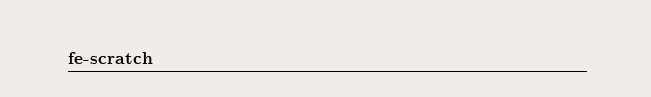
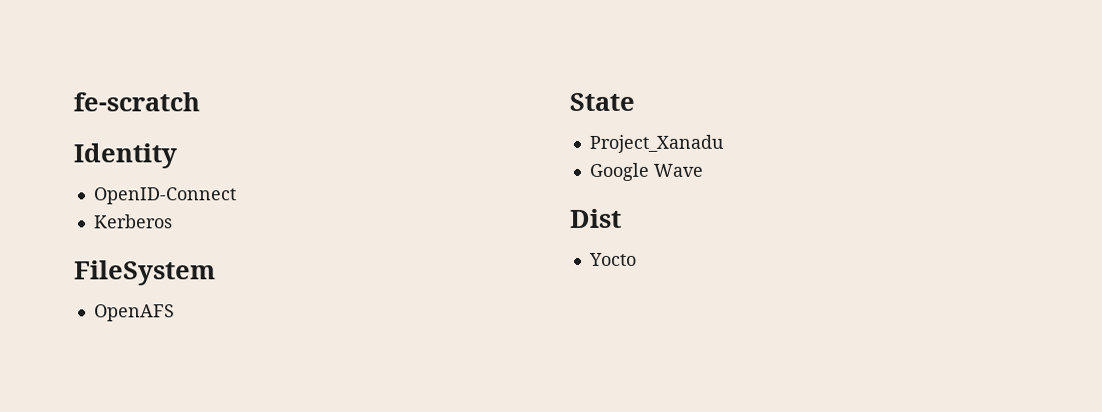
(153, 58) none -> [73,143,177,169] [92,187,236,205] [93,214,173,229] [74,260,216,286] [93,304,175,322] [569,92,635,111] [588,134,724,153] [588,162,703,181] [570,208,622,228] [588,252,637,266] // Identity // OpenID-Connect // Kerberos // FileSystem // OpenAFS // State // Project_Xanadu // Google Wave // Dist // Yocto

